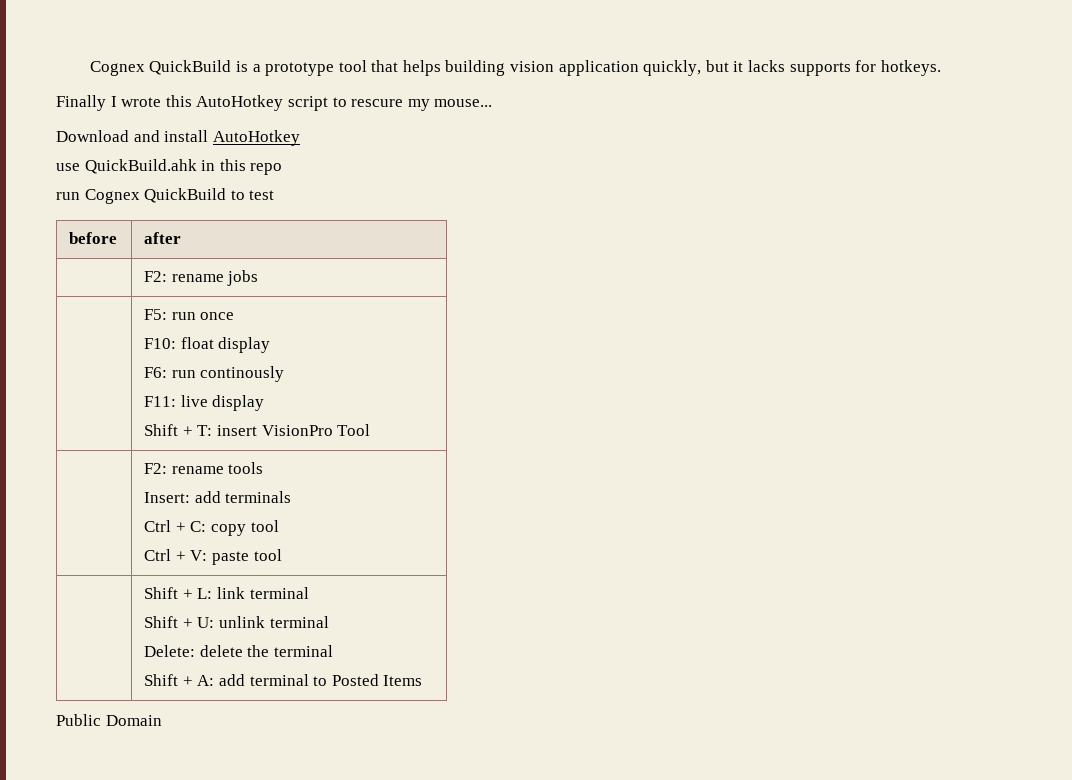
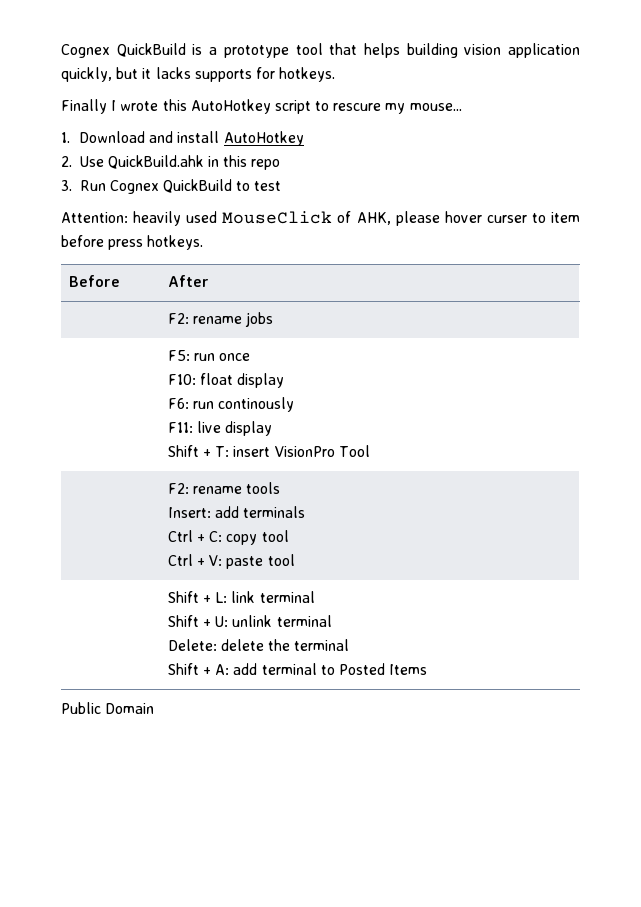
(493, 103) none -> [61,132,70,143] 1.
[56,163,80,171] use -> [61,156,104,167] 2. Use
[56,192,80,200] run -> [61,180,106,191] 3. Run
[69,232,118,244] [144,232,182,244] // before | after -> [61,211,581,226] [61,235,204,250] [68,275,120,287] [167,275,209,287] // Attention: heavily used MouseClick of AHK, please hover curser to item before press hotkeys. // Before | After

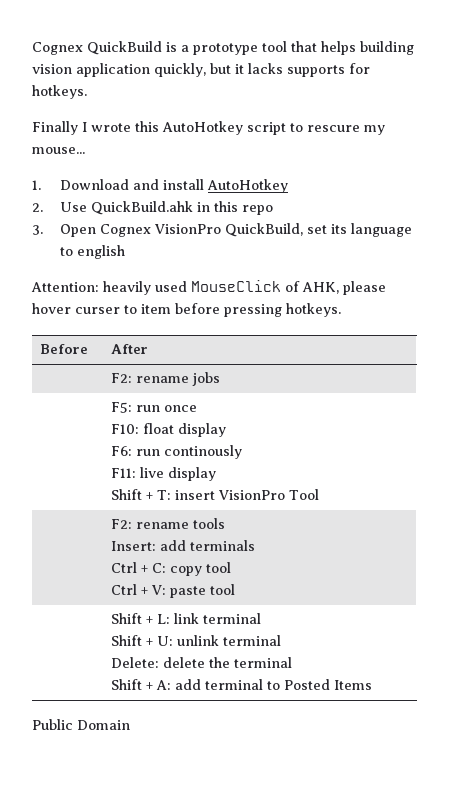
[79,179,282,194] Run Cognex QuickBuild to test -> [60,223,413,237] [60,245,126,259] Open Cognex VisionPro QuickBuild, set its language to english
[108,239,144,250] press -> [224,304,282,317] pressing

